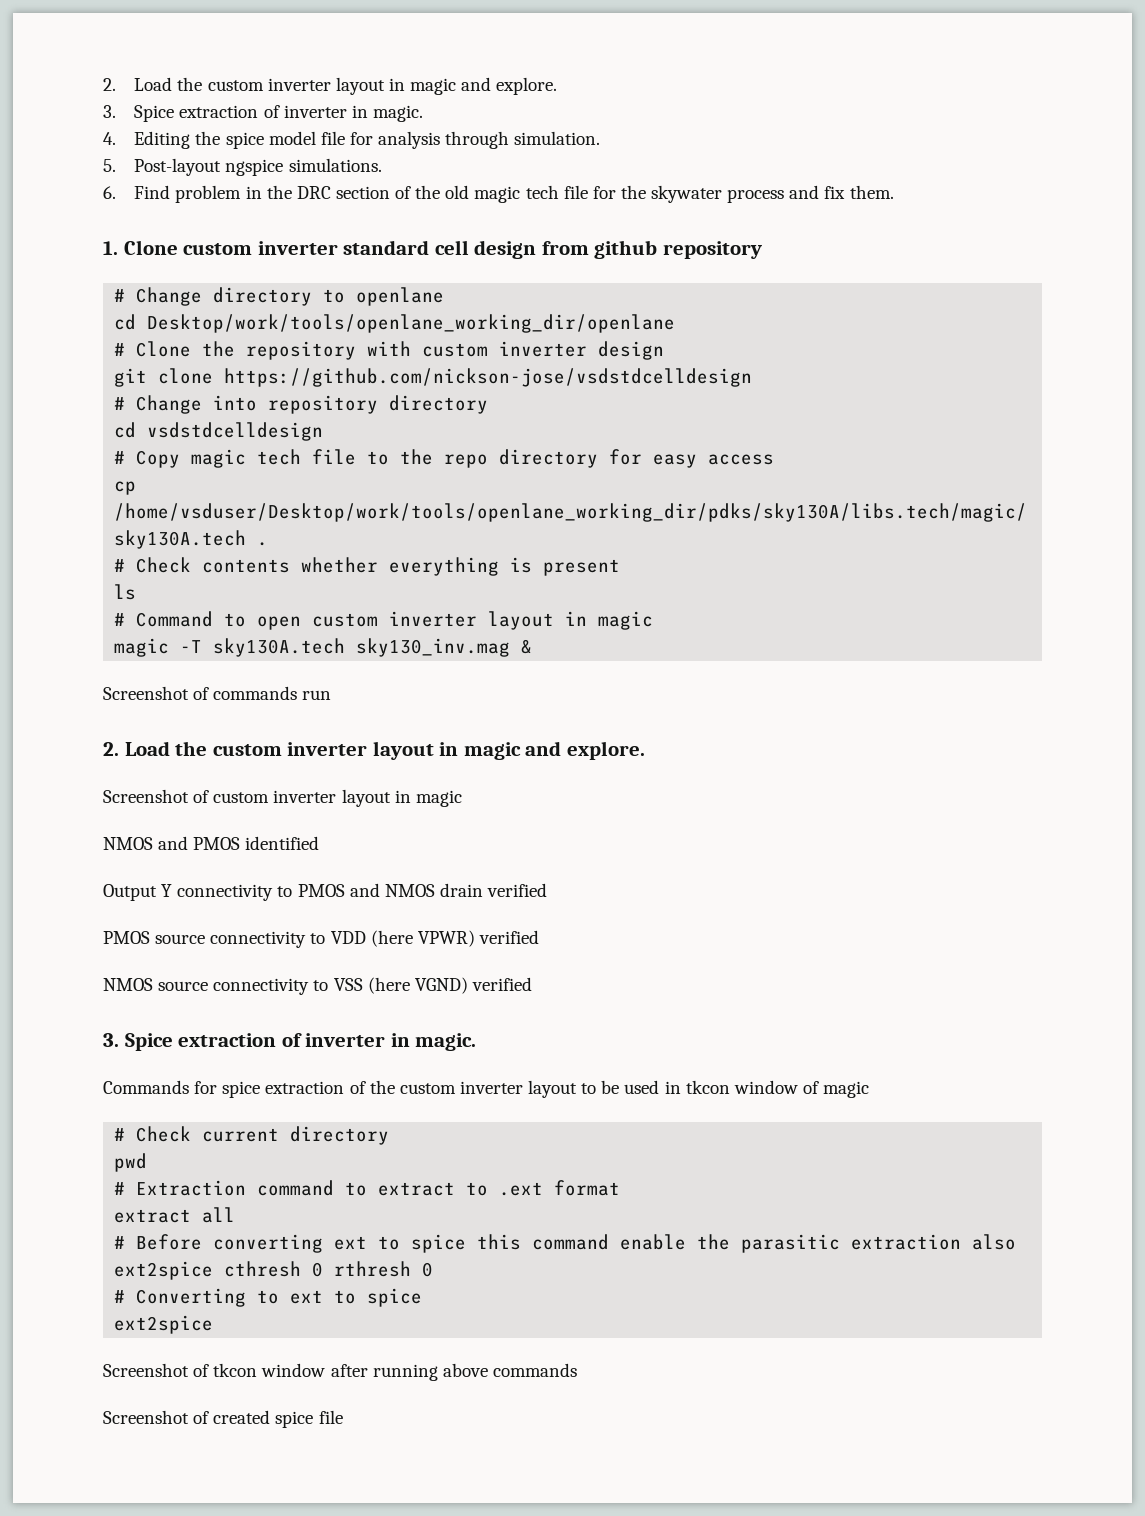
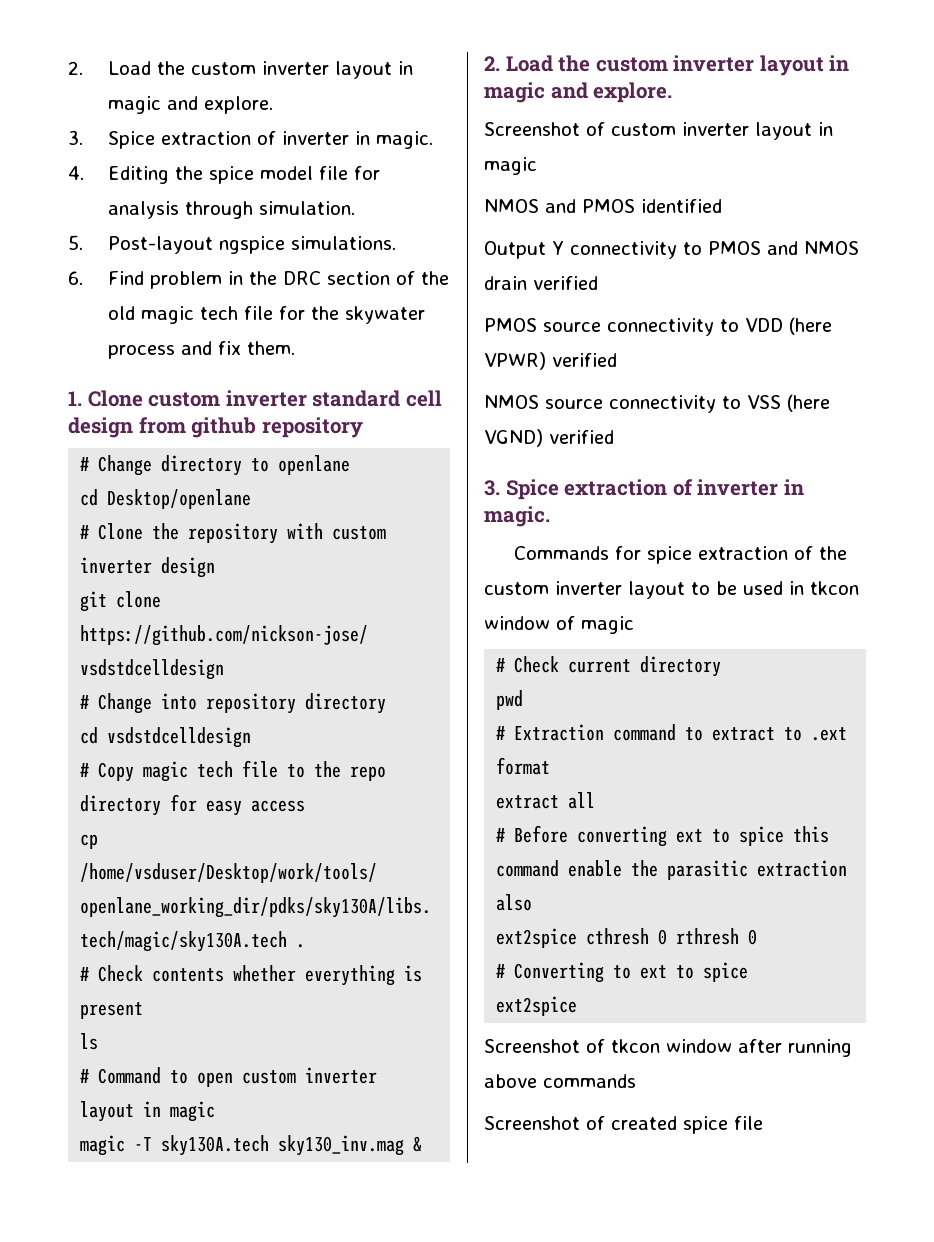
[147,314,676,333] Desktop/work/tools/openlane_working_dir/openlane -> [107,489,252,509] Desktop/openlane
[103,686,332,700] // Screenshot of commands run -> (423, 1144) none

